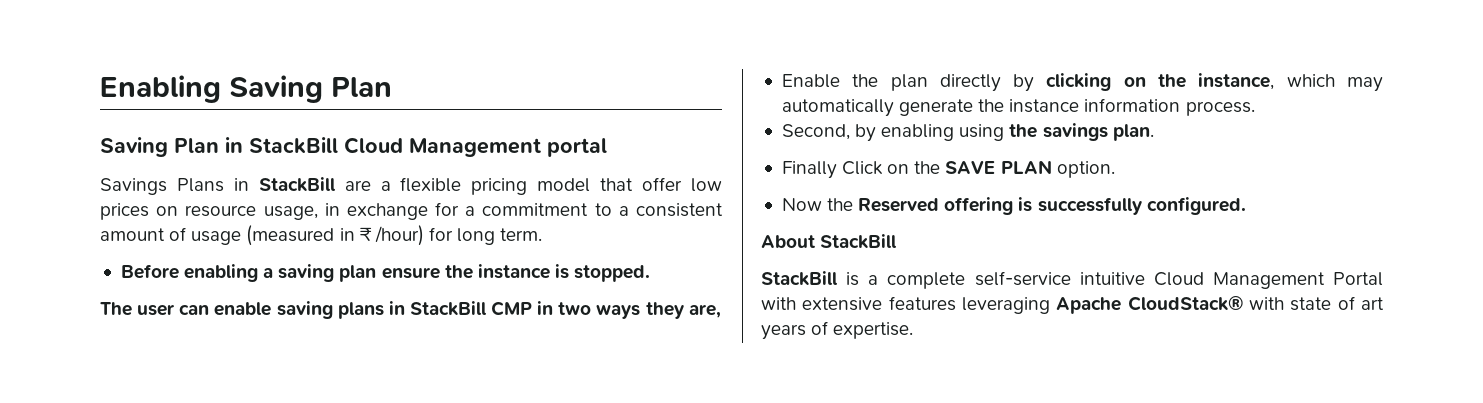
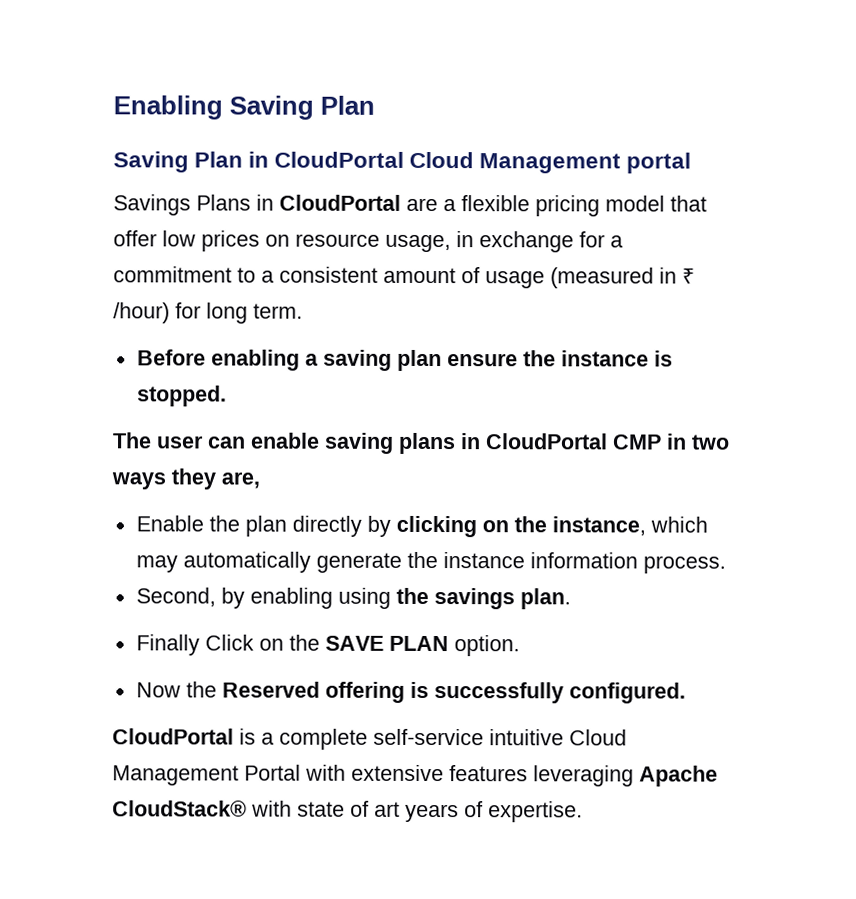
[249,137,338,154] StackBill -> [274,151,405,168] CloudPortal
[258,177,336,192] StackBill -> [279,194,401,211] CloudPortal
[409,301,487,316] StackBill -> [486,433,608,450] CloudPortal
[761,234,898,249] [761,271,838,286] About StackBill // StackBill -> [112,728,234,745] CloudPortal

